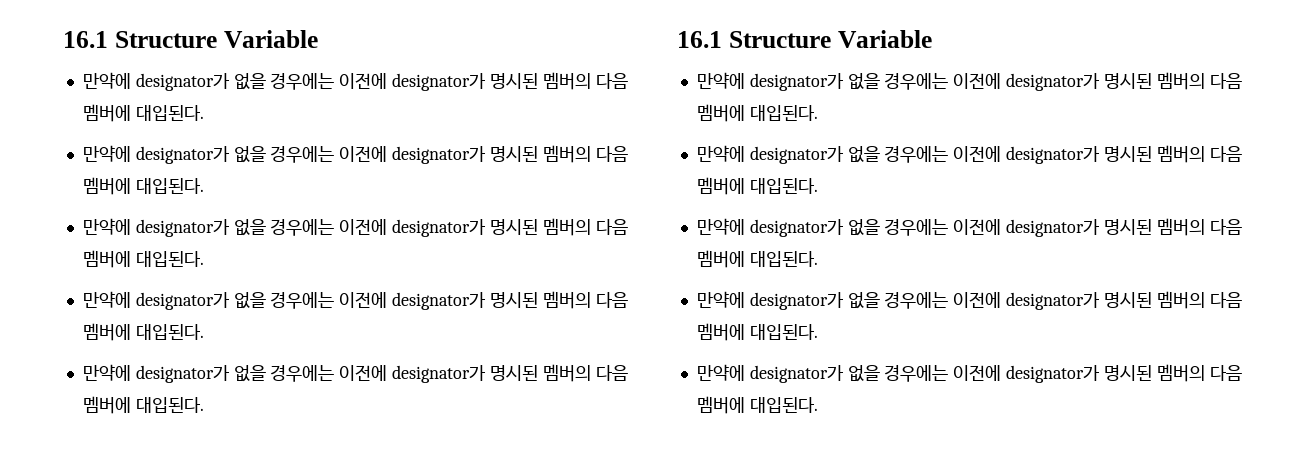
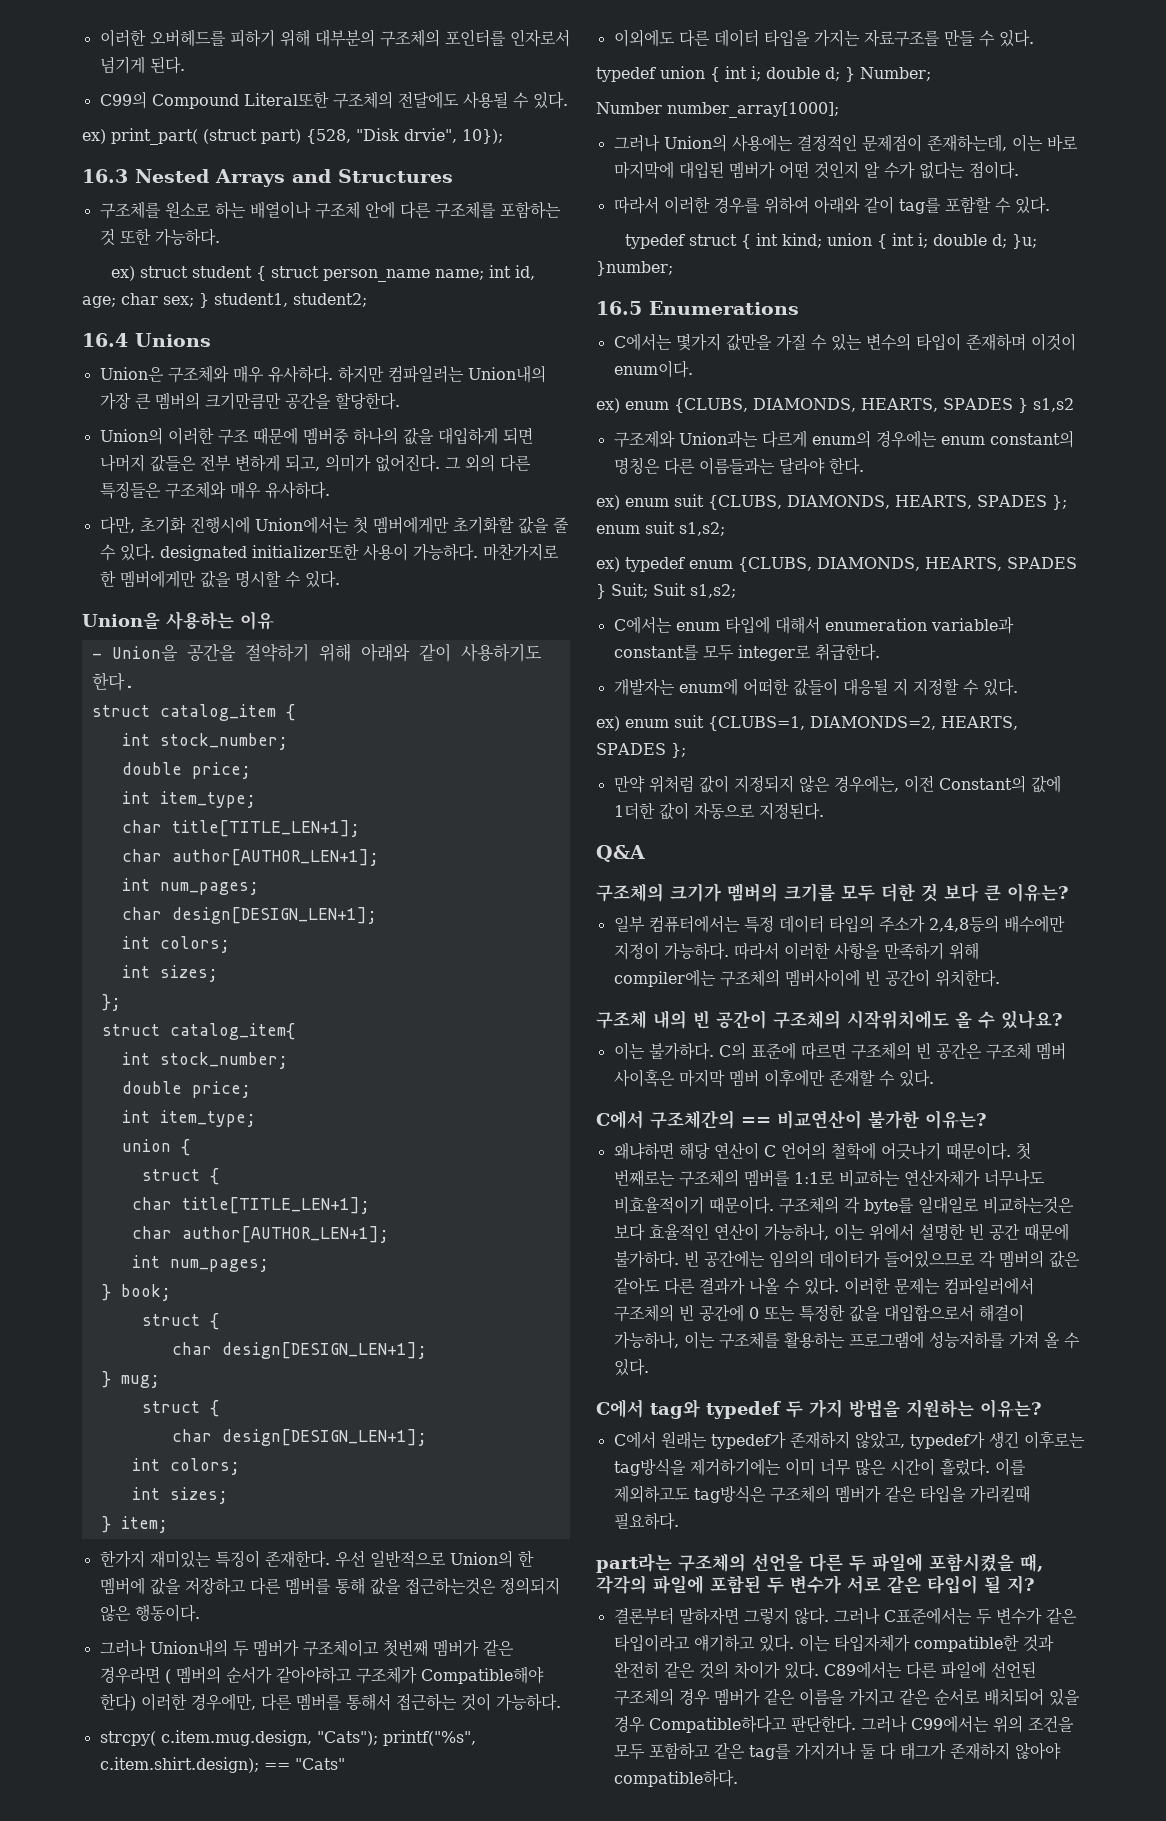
[63,30,318,48] [82,72,628,91] [82,104,204,122] [82,145,628,164] [82,177,204,195] [82,218,628,237] [82,250,204,268] [82,291,628,310] [82,323,204,341] [82,364,628,383] [82,396,204,414] [677,30,932,48] [696,72,1242,91] [696,104,818,122] [696,145,1242,164] [696,177,818,195] [696,218,1242,237] [696,250,818,268] [696,291,1242,310] [696,323,818,341] [696,364,1242,383] [696,396,818,414] 16.1 Structure Variable // 만약에 designator가 없을 경우에는 이전에 designator가 명시된 멤버의 다음 멤버에 대입된다. // 만약에 designator가 없을 경우에는 이전에 designator가 명시된 멤버의 다음 멤버에 대입된다. // 만약에 designator가 없을 경우에는 이전에 designator가 명시된 멤버의 다음 멤버에 대입된다. // 만약에 designator가 없을 경우에는 이전에 designator가 명시된 멤버의 다음 멤버에 대입된다. // 만약에 designator가 없을 경우에는 이전에 designator가 명시된 멤버의 다음 멤버에 대입된다. // 16.1 Structure Variable // 만약에 designator가 없을 경우에는 이전에 designator가 명시된 멤버의 다음 멤버에 대입된다. // 만약에 designator가 없을 경우에는 이전에 designator가 명시된 멤버의 다음 멤버에 대입된다. // 만약에 designator가 없을 경우에는 이전에 designator가 명시된 멤버의 다음 멤버에 대입된다. // 만약에 designator가 없을 경우에는 이전에 designator가 명시된 멤버의 다음 멤버에 대입된다. // 만약에 designator가 없을 경우에는 이전에 designator가 명시된 멤버의 다음 멤버에 대입된다. -> [99,29,570,47] [99,56,185,74] [99,91,568,109] [82,128,503,145] [82,169,453,187] [99,201,561,219] [99,228,220,246] [110,265,535,282] [82,293,367,308] [82,333,211,347] [99,365,546,383] [99,392,400,410] [99,427,533,445] [99,454,531,472] [99,481,330,499] [99,516,569,534] [99,543,559,561] [99,570,340,588] [82,611,274,630] [91,643,542,662] [91,672,134,691] [91,704,295,721] [121,733,288,750] [121,762,251,779] [121,791,256,808] [121,820,360,837] [121,849,379,866] [121,878,259,895] [121,907,377,924] [121,936,230,953] [121,965,218,982] [101,994,121,1011] [101,1023,295,1040] [121,1052,288,1069] [121,1081,251,1098] [121,1110,256,1127] [121,1139,190,1156] [141,1168,219,1185] [131,1197,370,1214] [131,1226,389,1243] [131,1255,269,1272] [101,1284,171,1301] [141,1313,219,1330] [171,1342,427,1359] [101,1371,160,1388] [141,1400,219,1417] [171,1429,427,1446] [131,1458,240,1475] [131,1487,228,1504] [101,1516,168,1533] [99,1550,534,1568] [99,1577,560,1595] [99,1604,200,1622] [99,1639,514,1657] [99,1666,544,1684] [99,1693,561,1711] [99,1730,476,1746] [99,1757,345,1773] [613,29,1034,47] [596,66,931,82] [596,102,839,118] [613,134,1078,152] [613,161,1019,179] [613,196,1050,214] [624,233,1037,249] [596,261,673,276] [596,301,799,315] [613,333,1076,351] [613,360,693,378] [596,398,1074,413] [613,430,1074,448] [613,457,864,475] [596,494,1067,510] [596,521,725,536] [596,557,1077,572] [596,583,736,599] [613,616,1014,634] [613,643,880,661] [613,678,1018,696] [596,715,1018,731] [596,743,686,758] [613,775,1061,793] [613,802,824,820] [596,845,645,862] [596,883,1069,902] [613,915,1065,933] [613,942,979,960] [613,969,1000,987] [596,1010,1063,1029] [613,1042,1066,1060] [613,1069,934,1087] [596,1110,987,1129] [613,1142,1031,1160] [613,1169,1045,1187] [613,1196,1074,1214] [613,1223,1069,1241] [613,1250,1080,1268] [613,1277,1034,1295] [613,1304,1024,1322] [613,1331,1080,1349] [613,1358,649,1376] [596,1399,1042,1419] [613,1431,1085,1449] [613,1458,1026,1476] [613,1485,1030,1503] [613,1512,679,1530] [596,1553,1043,1573] [596,1575,1035,1594] [613,1607,1077,1625] [613,1634,1054,1652] [613,1661,1036,1679] [613,1688,1080,1706] [613,1715,1074,1733] [613,1742,1061,1760] [613,1769,738,1787] 이러한 오버헤드를 피하기 위해 대부분의 구조체의 포인터를 인자로서 넘기게 된다. // C99의 Compound Literal또한 구조체의 전달에도 사용될 수 있다. // ex) print_part( (struct part) {528, "Disk drvie", 10}); // 16.3 Nested Arrays and Structures // 구조체를 원소로 하는 배열이나 구조체 안에 다른 구조체를 포함하는 것 또한 가능하다. // ex) struct student { struct person_name name; int id, age; char sex; } student1, student2; // 16.4 Unions // Union은 구조체와 매우 유사하다. 하지만 컴파일러는 Union내의 가장 큰 멤버의 크기만큼만 공간을 할당한다. // Union의 이러한 구조 때문에 멤버중 하나의 값을 대입하게 되면 나머지 값들은 전부 변하게 되고, 의미가 없어진다. 그 외의 다른 특징들은 구조체와 매우 유사하다. // 다만, 초기화 진행시에 Union에서는 첫 멤버에게만 초기화할 값을 줄 수 있다. designated initializer또한 사용이 가능하다. 마찬가지로 한 멤버에게만 값을 명시할 수 있다. // Union을 사용하는 이유 // - Union을 공간을 절약하기 위해 아래와 같이 사용하기도 한다. // struct catalog_item { // int stock_number; // double price; // int item_type; // char title[TITLE_LEN+1]; // char author[AUTHOR_LEN+1]; // int num_pages; // char design[DESIGN_LEN+1]; // int colors; // int sizes; // }; // struct catalog_item{ // int stock_number; // double price; // int item_type; // union { // struct { // char title[TITLE_LEN+1]; // char author[AUTHOR_LEN+1]; // int num_pages; // } book; // struct { // char design[DESIGN_LEN+1]; // } mug; // struct { // char design[DESIGN_LEN+1]; // int colors; // int sizes; // } item; // 한가지 재미있는 특징이 존재한다. 우선 일반적으로 Union의 한 멤버에 값을 저장하고 다른 멤버를 통해 값을 접근하는것은 정의되지 않은 행동이다. // 그러나 Union내의 두 멤버가 구조체이고 첫번째 멤버가 같은 경우라면 ( 멤버의 순서가 같아야하고 구조체가 Compatible해야 한다) 이러한 경우에만, 다른 멤버를 통해서 접근하는 것이 가능하다. // strcpy( c.item.mug.design, "Cats"); printf("%s", c.item.shirt.design); == "Cats" // 이외에도 다른 데이터 타입을 가지는 자료구조를 만들 수 있다. // typedef union { int i; double d; } Number; // Number number_array[1000]; // 그러나 Union의 사용에는 결정적인 문제점이 존재하는데, 이는 바로 마지막에 대입된 멤버가 어떤 것인지 알 수가 없다는 점이다. // 따라서 이러한 경우를 위하여 아래와 같이 tag를 포함할 수 있다. // typedef struct { int kind; union { int i; double d; }u; }number; // 16.5 Enumerations // C에서는 몇가지 값만을 가질 수 있는 변수의 타입이 존재하며 이것이 enum이다. // ex) enum {CLUBS, DIAMONDS, HEARTS, SPADES } s1,s2 // 구조제와 Union과는 다르게 enum의 경우에는 enum constant의 명칭은 다른 이름들과는 달라야 한다. // ex) enum suit {CLUBS, DIAMONDS, HEARTS, SPADES }; enum suit s1,s2; // ex) typedef enum {CLUBS, DIAMONDS, HEARTS, SPADES } Suit; Suit s1,s2; // C에서는 enum 타입에 대해서 enumeration variable과 constant를 모두 integer로 취급한다. // 개발자는 enum에 어떠한 값들이 대응될 지 지정할 수 있다. // ex) enum suit {CLUBS=1, DIAMONDS=2, HEARTS, SPADES }; // 만약 위처럼 값이 지정되지 않은 경우에는, 이전 Constant의 값에 1더한 값이 자동으로 지정된다. // Q&A // 구조체의 크기가 멤버의 크기를 모두 더한 것 보다 큰 이유는? // 일부 컴퓨터에서는 특정 데이터 타입의 주소가 2,4,8등의 배수에만 지정이 가능하다. 따라서 이러한 사항을 만족하기 위해 compiler에는 구조체의 멤버사이에 빈 공간이 위치한다. // 구조체 내의 빈 공간이 구조체의 시작위치에도 올 수 있나요? // 이는 불가하다. C의 표준에 따르면 구조체의 빈 공간은 구조체 멤버 사이혹은 마지막 멤버 이후에만 존재할 수 있다. // C에서 구조체간의 == 비교연산이 불가한 이유는? // 왜냐하면 해당 연산이 C 언어의 철학에 어긋나기 때문이다. 첫 번째로는 구조체의 멤버를 1:1로 비교하는 연산자체가 너무나도 비효율적이기 때문이다. 구조체의 각 byte를 일대일로 비교하는것은 보다 효율적인 연산이 가능하나, 이는 위에서 설명한 빈 공간 때문에 불가하다. 빈 공간에는 임의의 데이터가 들어있으므로 각 멤버의 값은 같아도 다른 결과가 나올 수 있다. 이러한 문제는 컴파일러에서 구조체의 빈 공간에 0 또는 특정한 값을 대입합으로서 해결이 가능하나, 이는 구조체를 활용하는 프로그램에 성능저하를 가져 올 수 있다. // C에서 tag와 typedef 두 가지 방법을 지원하는 이유는? // C에서 원래는 typedef가 존재하지 않았고, typedef가 생긴 이후로는 tag방식을 제거하기에는 이미 너무 많은 시간이 흘렀다. 이를 제외하고도 tag방식은 구조체의 멤버가 같은 타입을 가리킬때 필요하다. // part라는 구조체의 선언을 다른 두 파일에 포함시켰을 때, 각각의 파일에 포함된 두 변수가 서로 같은 타입이 될 지? // 결론부터 말하자면 그렇지 않다. 그러나 C표준에서는 두 변수가 같은 타입이라고 얘기하고 있다. 이는 타입자체가 compatible한 것과 완전히 같은 것의 차이가 있다. C89에서는 다른 파일에 선언된 구조체의 경우 멤버가 같은 이름을 가지고 같은 순서로 배치되어 있을 경우 Compatible하다고 판단한다. 그러나 C99에서는 위의 조건을 모두 포함하고 같은 tag를 가지거나 둘 다 태그가 존재하지 않아야 compatible하다.

